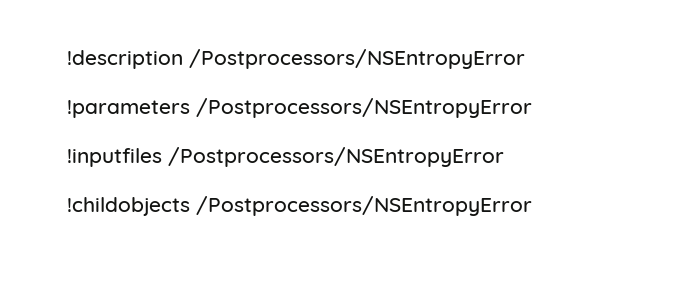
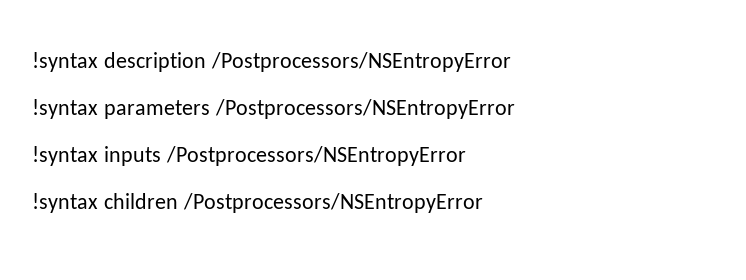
[67,49,525,69] [67,98,532,118] [67,147,504,167] [67,197,190,216] !description /Postprocessors/NSEntropyError // !parameters /Postprocessors/NSEntropyError // !inputfiles /Postprocessors/NSEntropyError // !childobjects -> [32,52,511,72] [32,99,515,119] [32,146,466,166] [32,193,178,213] !syntax description /Postprocessors/NSEntropyError // !syntax parameters /Postprocessors/NSEntropyError // !syntax inputs /Postprocessors/NSEntropyError // !syntax children

